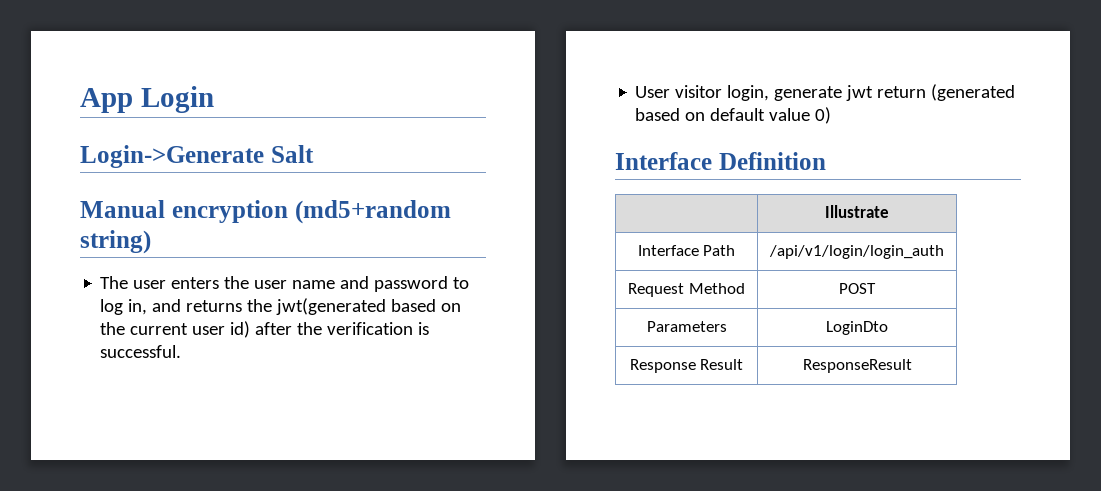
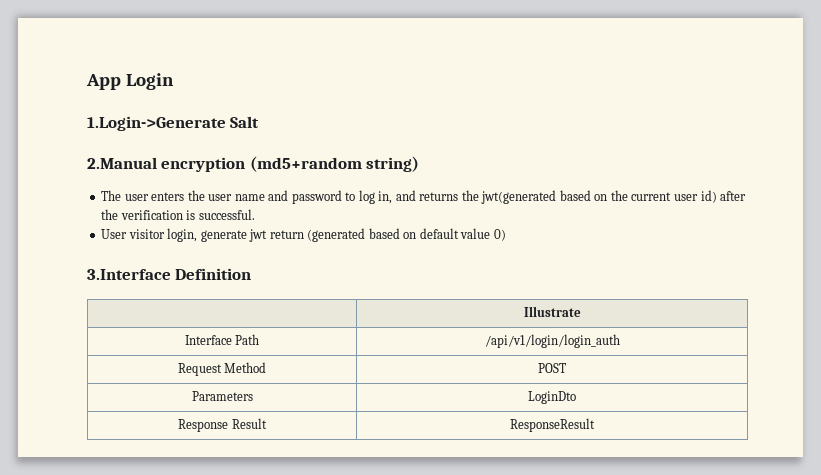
[80,145,264,168] Login->Generate -> [87,116,226,131] 1.Login->Generate
[80,200,165,218] Manual -> [87,157,157,169] 2.Manual
[615,152,712,170] Interface -> [87,269,171,280] 3.Interface

